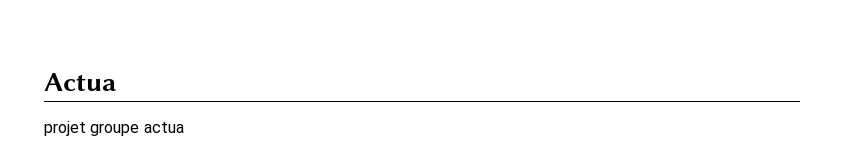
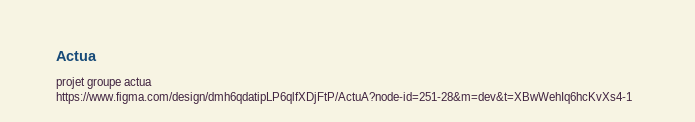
(184, 127) none -> [56,92,632,104] https://www.figma.com/design/dmh6qdatipLP6qlfXDjFtP/ActuA?node-id=251-28&m=dev&t=XBwWehIq6hcKvXs4-1

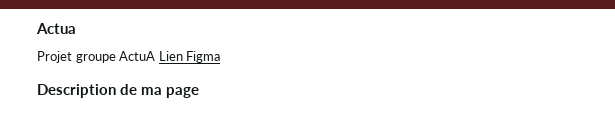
[56,77,153,89] [56,92,632,104] projet groupe actua https://www.figma.com/design/dmh6qdatipLP6qlfXDjFtP/ActuA?node-id=251-28&m=dev&t=XBwWehIq6hcKvXs4-1 -> [37,51,221,63] [37,84,200,98] Projet groupe ActuA Lien Figma // Description de ma page

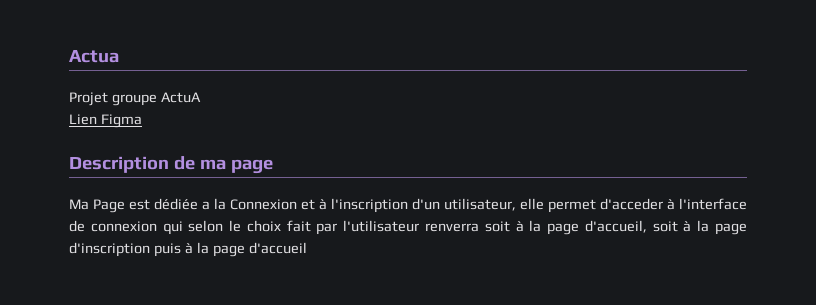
(156, 56) none -> (201, 97) //
(200, 92) none -> [69,198,747,213] [69,220,748,235] [69,242,307,257] // Ma Page est dédiée a la Connexion et à l'inscription d'un utilisateur, elle permet d'acceder à l'interface de connexion qui selon le choix fait par l'utilisateur renverra soit à la page d'accueil, soit à la page d'inscription puis à la page d'accueil

